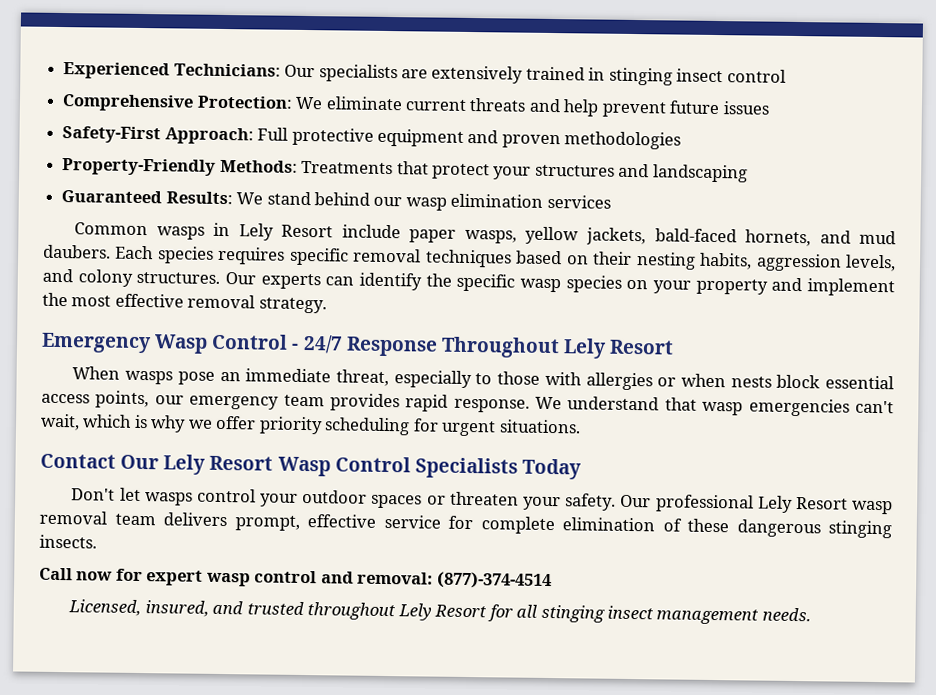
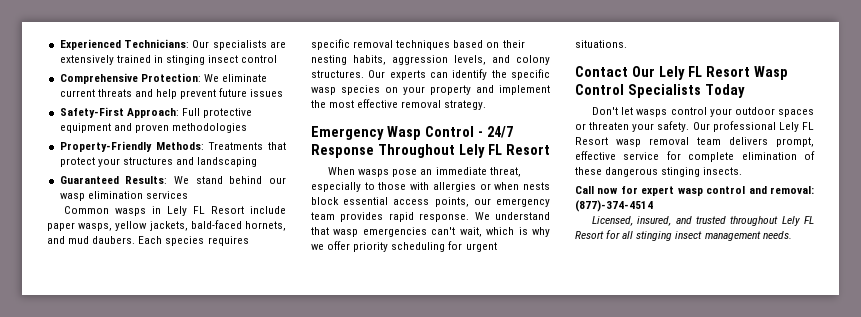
(274, 232) none -> [193,206,206,214] FL
(606, 348) none -> [487,144,502,155] FL
(206, 464) none -> [687,66,702,77] FL
(793, 504) none -> [802,122,814,130] FL
(432, 612) none -> [804,216,814,224] FL

